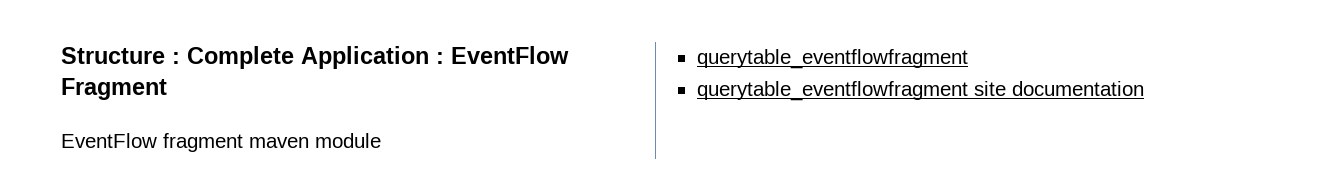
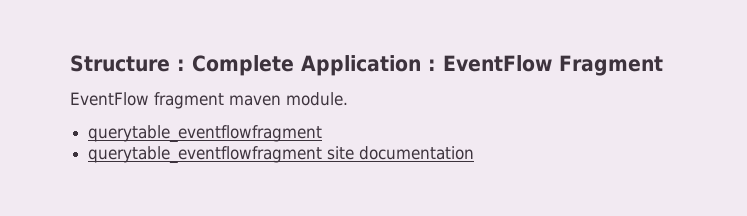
[315,133,381,148] module -> [286,92,348,106] module.

